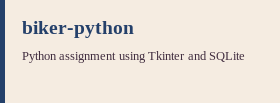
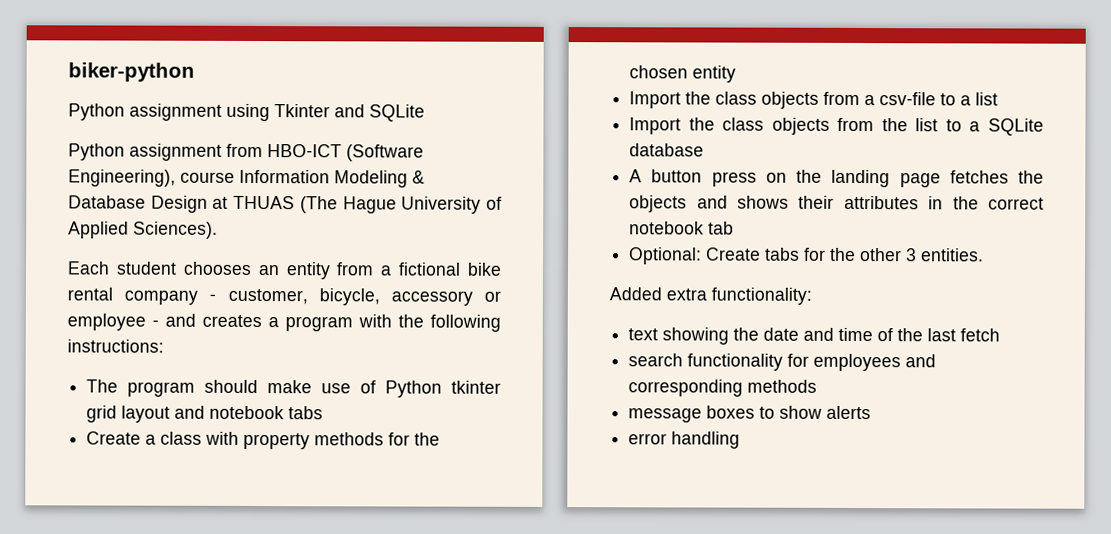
(245, 57) none -> [68,143,424,162] [68,169,425,188] [68,195,503,214] [68,221,218,239] [67,261,502,280] [67,287,501,306] [67,313,501,332] [67,339,164,353] [86,379,502,398] [86,405,324,423] [86,431,441,450] [629,65,737,83] [629,91,999,109] [629,117,1044,136] [629,143,705,157] [629,169,1044,188] [629,195,1044,213] [629,221,735,235] [629,247,985,265] [609,287,812,305] [628,327,1001,345] [628,353,937,372] [628,379,818,397] [628,405,872,423] [628,431,741,449] // Python assignment from HBO-ICT (Software Engineering), course Information Modeling & Database Design at THUAS (The Hague University of Applied Sciences). // Each student chooses an entity from a fictional bike rental company - customer, bicycle, accessory or employee - and creates a program with the following instructions: // The program should make use of Python tkinter grid layout and notebook tabs // Create a class with property methods for the chosen entity // Import the class objects from a csv-file to a list // Import the class objects from the list to a SQLite database // A button press on the landing page fetches the objects and shows their attributes in the correct notebook tab // Optional: Create tabs for the other 3 entities. // Added extra functionality: // text showing the date and time of the last fetch // search functionality for employees and corresponding methods // message boxes to show alerts // error handling

